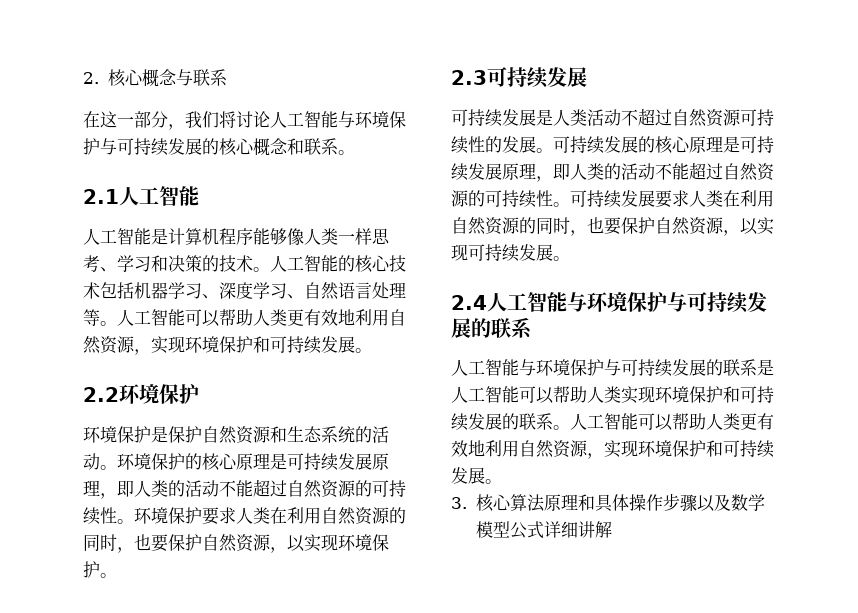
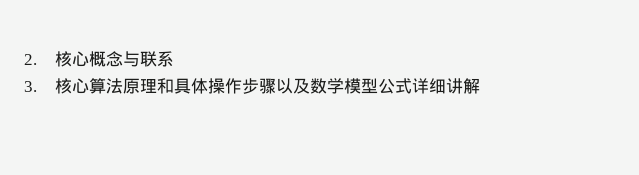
[83,111,406,130] [83,138,355,156] [83,186,199,206] [83,228,390,246] [83,255,406,273] [83,282,406,300] [83,309,406,327] [83,336,372,355] [83,384,199,404] [83,426,389,444] [83,453,389,471] [83,479,406,499] [83,507,406,525] [83,534,389,553] [83,561,117,578] [451,67,587,88] [451,108,774,127] [451,136,774,154] [451,162,775,182] [451,190,774,208] [451,217,774,236] [451,244,570,262] [451,292,767,313] [451,317,532,339] [451,359,774,377] [451,386,774,404] [451,413,774,431] [451,440,774,459] [451,467,502,484] // 在这一部分，我们将讨论人工智能与环境保护与可持续发展的核心概念和联系。 // 2.1人工智能 // 人工智能是计算机程序能够像人类一样思考、学习和决策的技术。人工智能的核心技术包括机器学习、深度学习、自然语言处理等。人工智能可以帮助人类更有效地利用自然资源，实现环境保护和可持续发展。 // 2.2环境保护 // 环境保护是保护自然资源和生态系统的活动。环境保护的核心原理是可持续发展原理，即人类的活动不能超过自然资源的可持续性。环境保护要求人类在利用自然资源的同时，也要保护自然资源，以实现环境保护。 // 2.3可持续发展 // 可持续发展是人类活动不超过自然资源可持续性的发展。可持续发展的核心原理是可持续发展原理，即人类的活动不能超过自然资源的可持续性。可持续发展要求人类在利用自然资源的同时，也要保护自然资源，以实现可持续发展。 // 2.4人工智能与环境保护与可持续发展的联系 // 人工智能与环境保护与可持续发展的联系是人工智能可以帮助人类实现环境保护和可持续发展的联系。人工智能可以帮助人类更有效地利用自然资源，实现环境保护和可持续发展。 -> (174, 59) none

